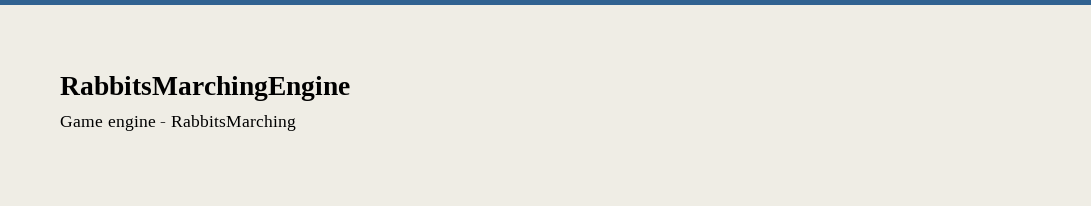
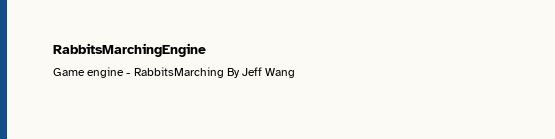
(297, 123) none -> [226,67,296,78] By Jeff Wang

